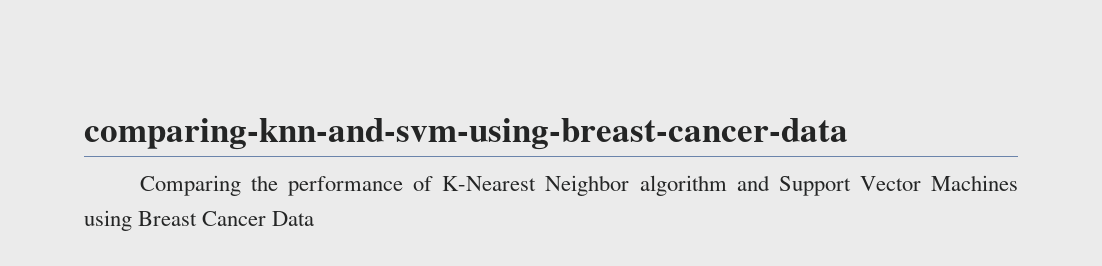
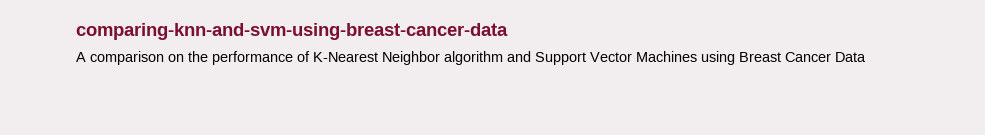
[139,175,241,196] Comparing -> [76,51,184,65] A comparison on

